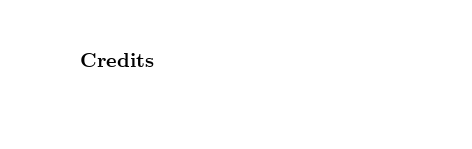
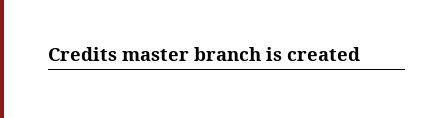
(154, 60) none -> [122,47,360,61] master branch is created

